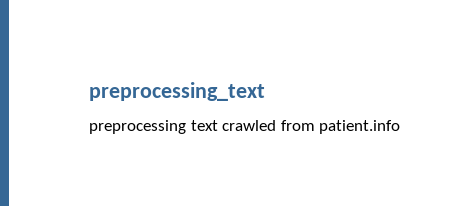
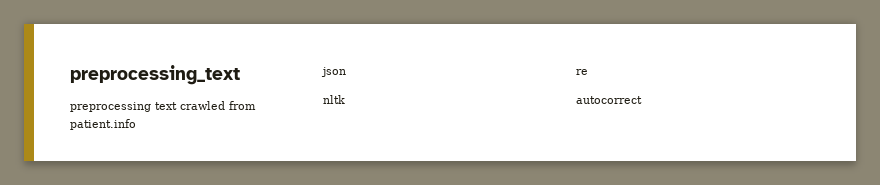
(401, 127) none -> [321,67,346,77] [323,95,345,104] [576,69,588,75] [576,96,642,104] // json // nltk // re // autocorrect

